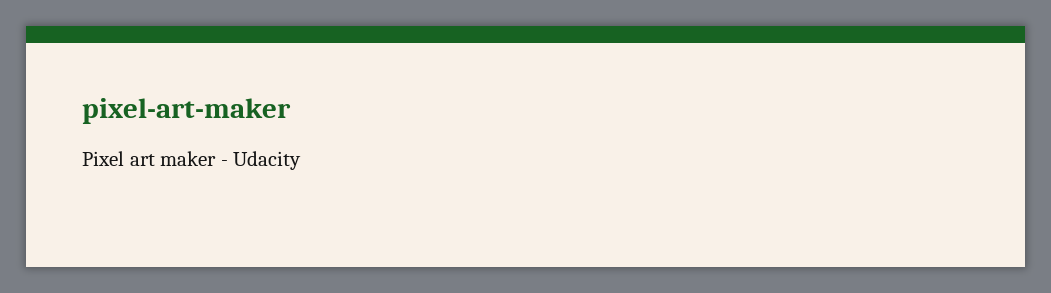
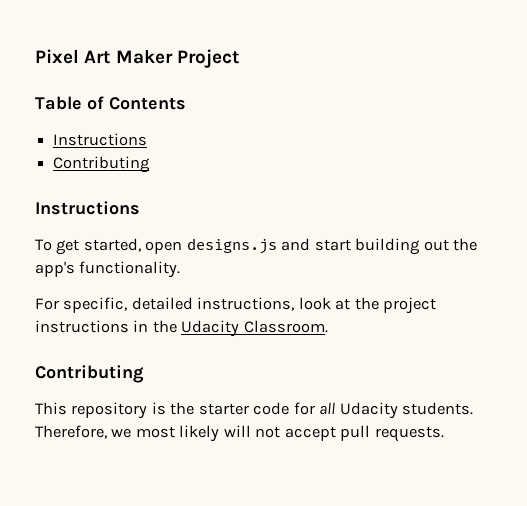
[82,98,291,124] [82,151,302,170] pixel-art-maker // Pixel art maker - Udacity -> [35,49,241,68] [35,96,186,110] [53,133,148,146] [53,156,151,173] [35,201,140,215] [35,238,478,255] [35,261,181,278] [35,297,437,314] [35,320,328,337] [35,365,144,383] [35,402,474,419] [35,425,444,442] Pixel Art Maker Project // Table of Contents // Instructions // Contributing // Instructions // To get started, open designs.js and start building out the app's functionality. // For specific, detailed instructions, look at the project instructions in the Udacity Classroom. // Contributing // This repository is the starter code for all Udacity students. Therefore, we most likely will not accept pull requests.

